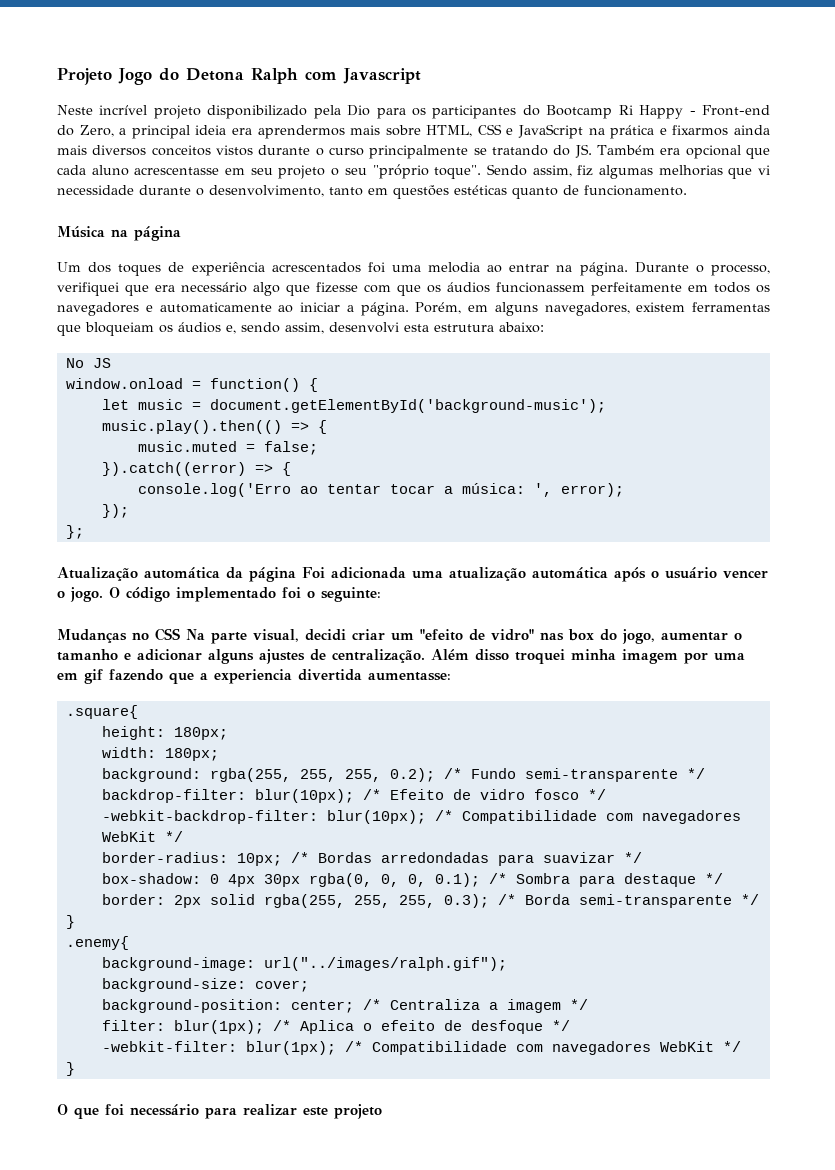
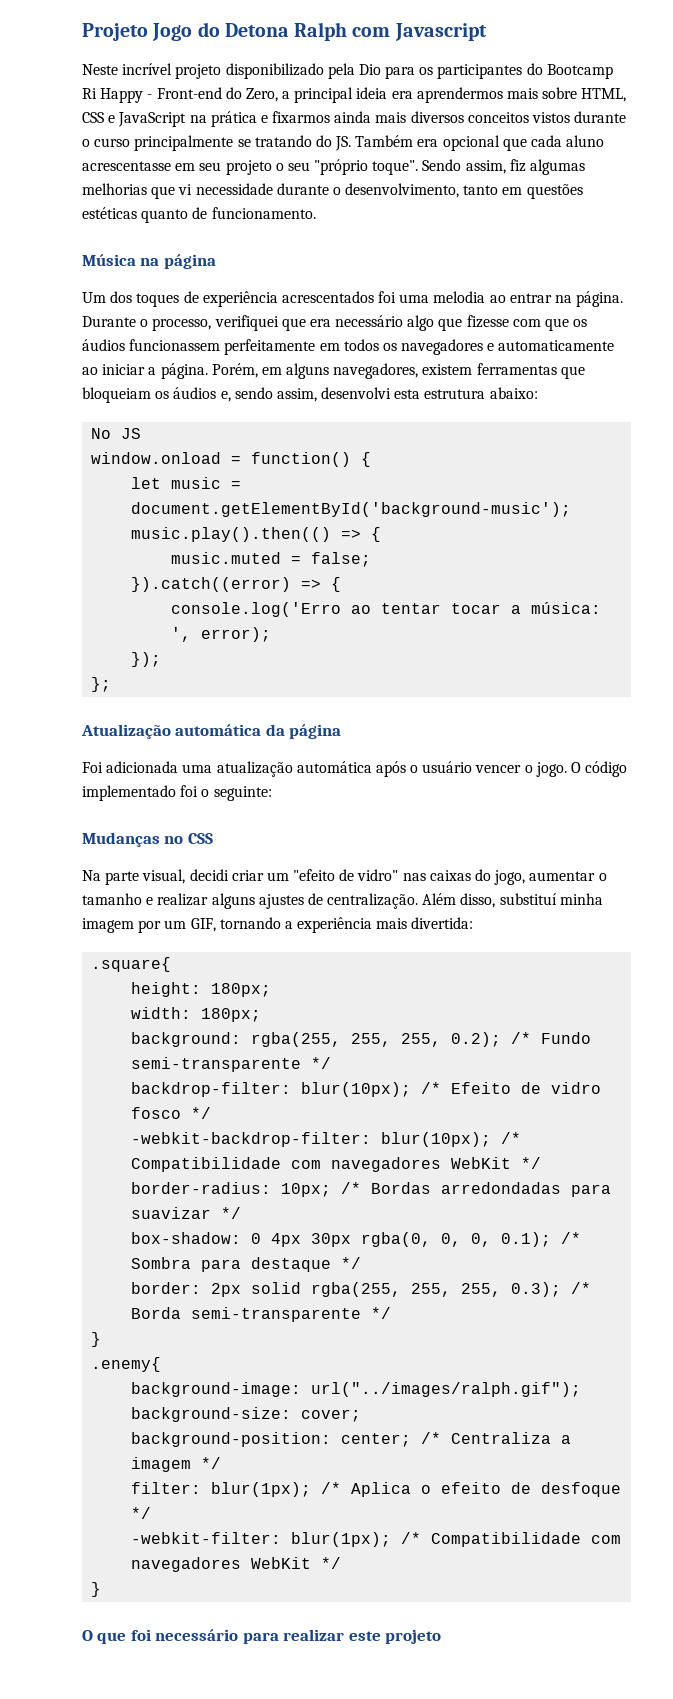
(296, 574) none -> (342, 731) //
(180, 634) none -> (213, 838) //
[568,629,594,641] box -> [429,870,471,881] caixas
[137,649,202,661] adicionar -> [157,893,209,906] realizar
[475,649,565,664] disso troquei -> [460,893,557,908] disso, substituí
[714,653,745,661] [57,669,451,684] uma em gif fazendo que a experiencia divertida aumentasse: -> [164,917,474,933] um GIF, tornando a experiência mais divertida:

